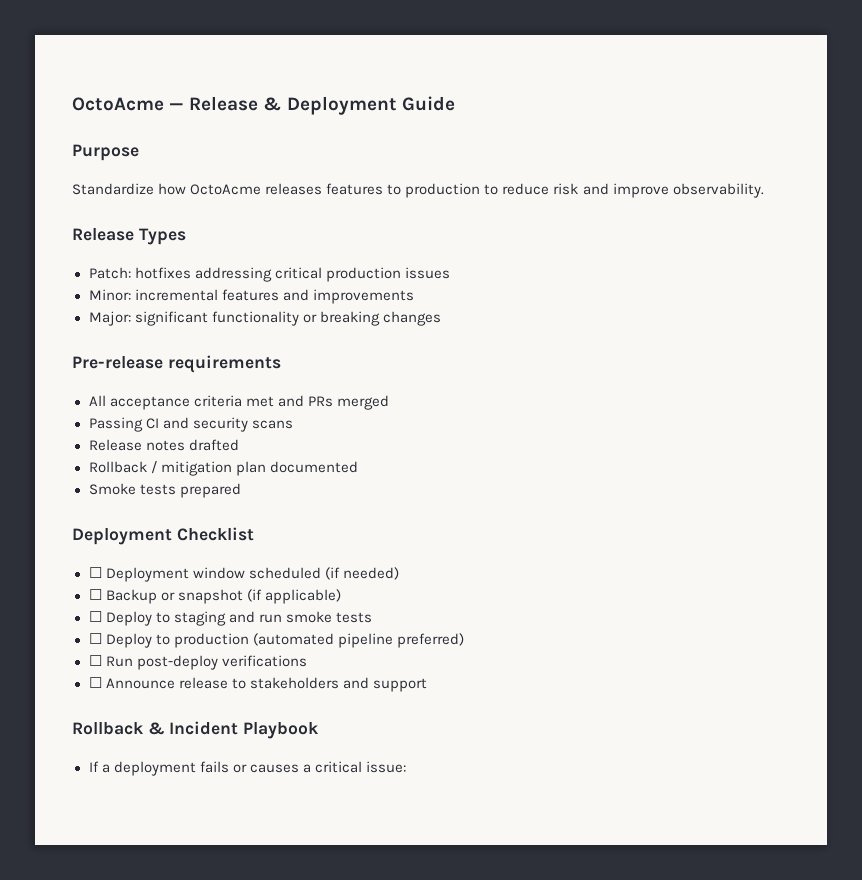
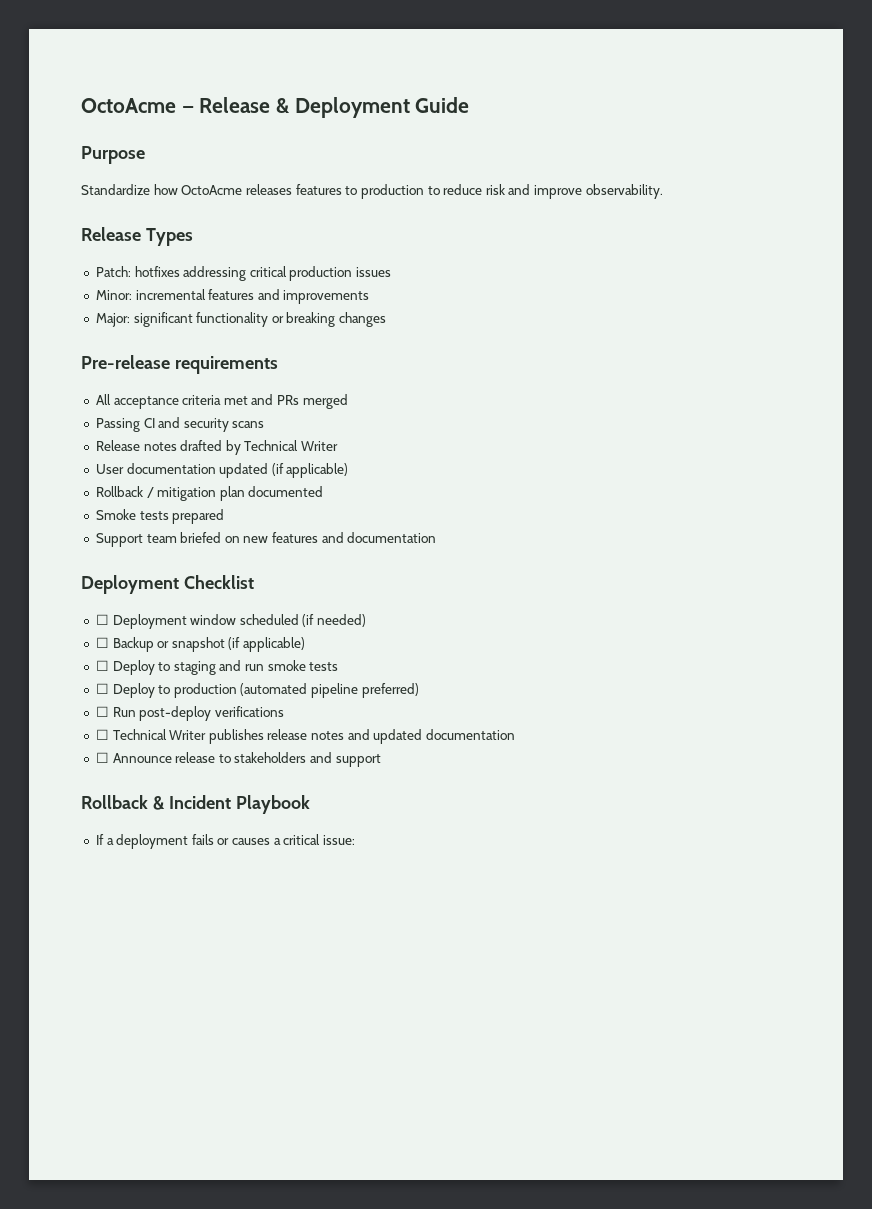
(239, 445) none -> [225,440,339,455] [95,463,349,478] by Technical Writer // User documentation updated (if applicable)
(241, 490) none -> [95,532,437,547] // Support team briefed on new features and documentation
(307, 661) none -> [95,729,516,744] // ☐ Technical Writer publishes release notes and updated documentation

